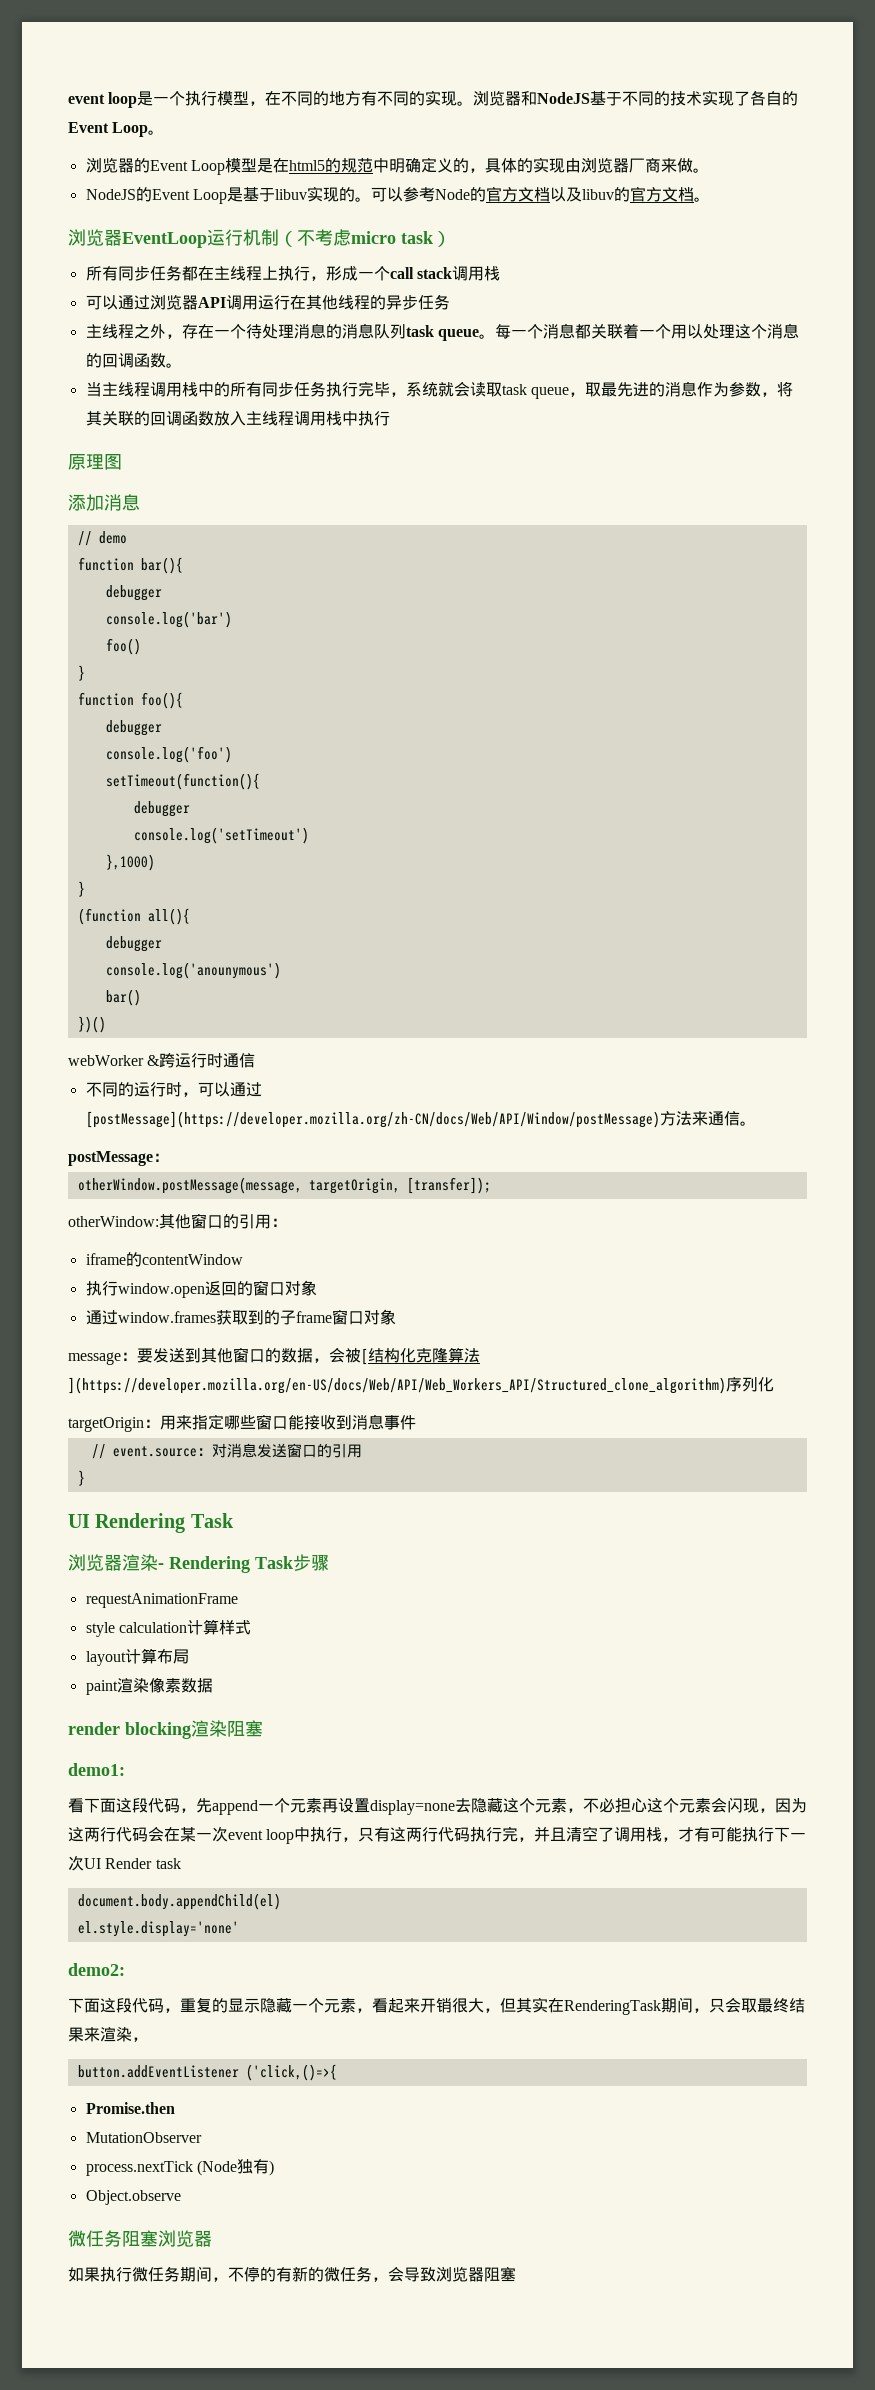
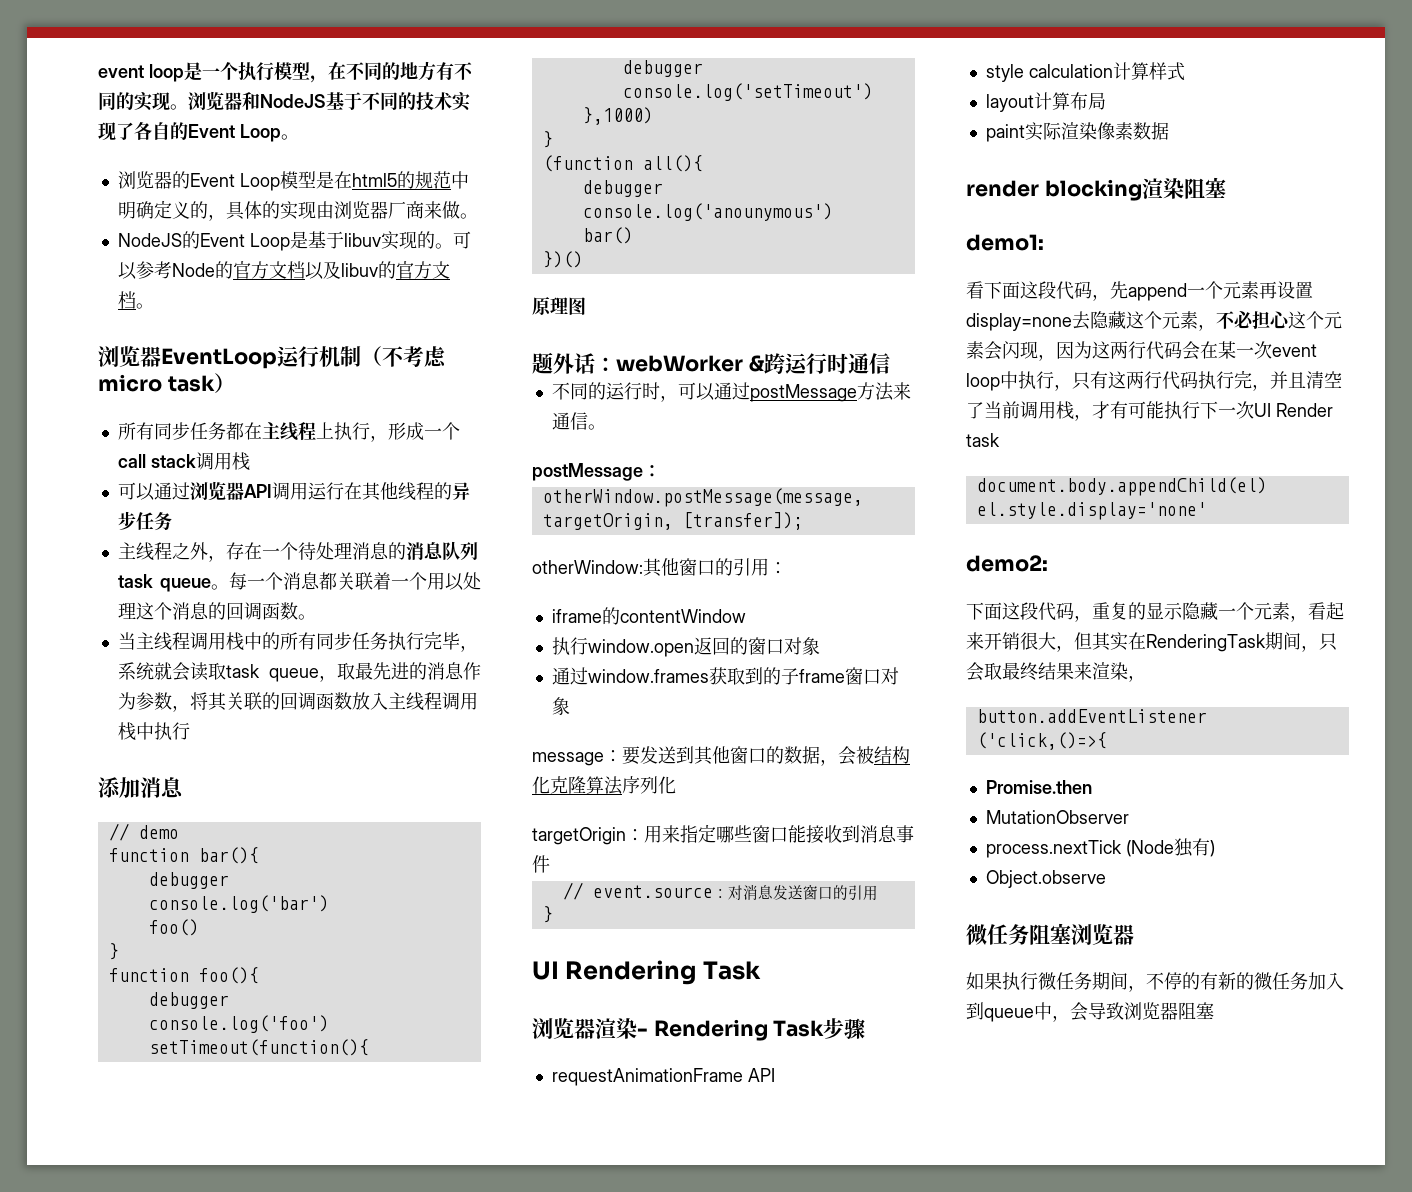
[68,454,122,470] // 原理图 -> (190, 731) none
(106, 1024) none -> [532,297,586,315] [532,352,616,374] 原理图 // 题外话：
[85,1111,660,1128] [postMessage](https://developer.mozilla.org/zh-CN/docs/Web/API/Window/postMessage) -> [749,384,857,402] postMessage
[361,1348,368,1365] [ -> (874, 755) none
[68,1377,726,1394] ](https://developer.mozilla.org/en-US/docs/Web/API/Web_Workers_API/Structured_clone_algorithm) -> (623, 785) none
(238, 1600) none -> [747,1068,775,1082] API
(118, 1687) none -> [1024,122,1062,141] 实际
(615, 1834) none -> [984,401,1020,419] 当前
(372, 2274) none -> [1308,972,1344,990] [966,1002,1052,1022] 加入到queue中

